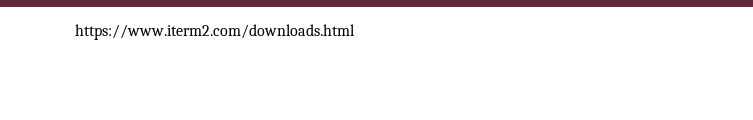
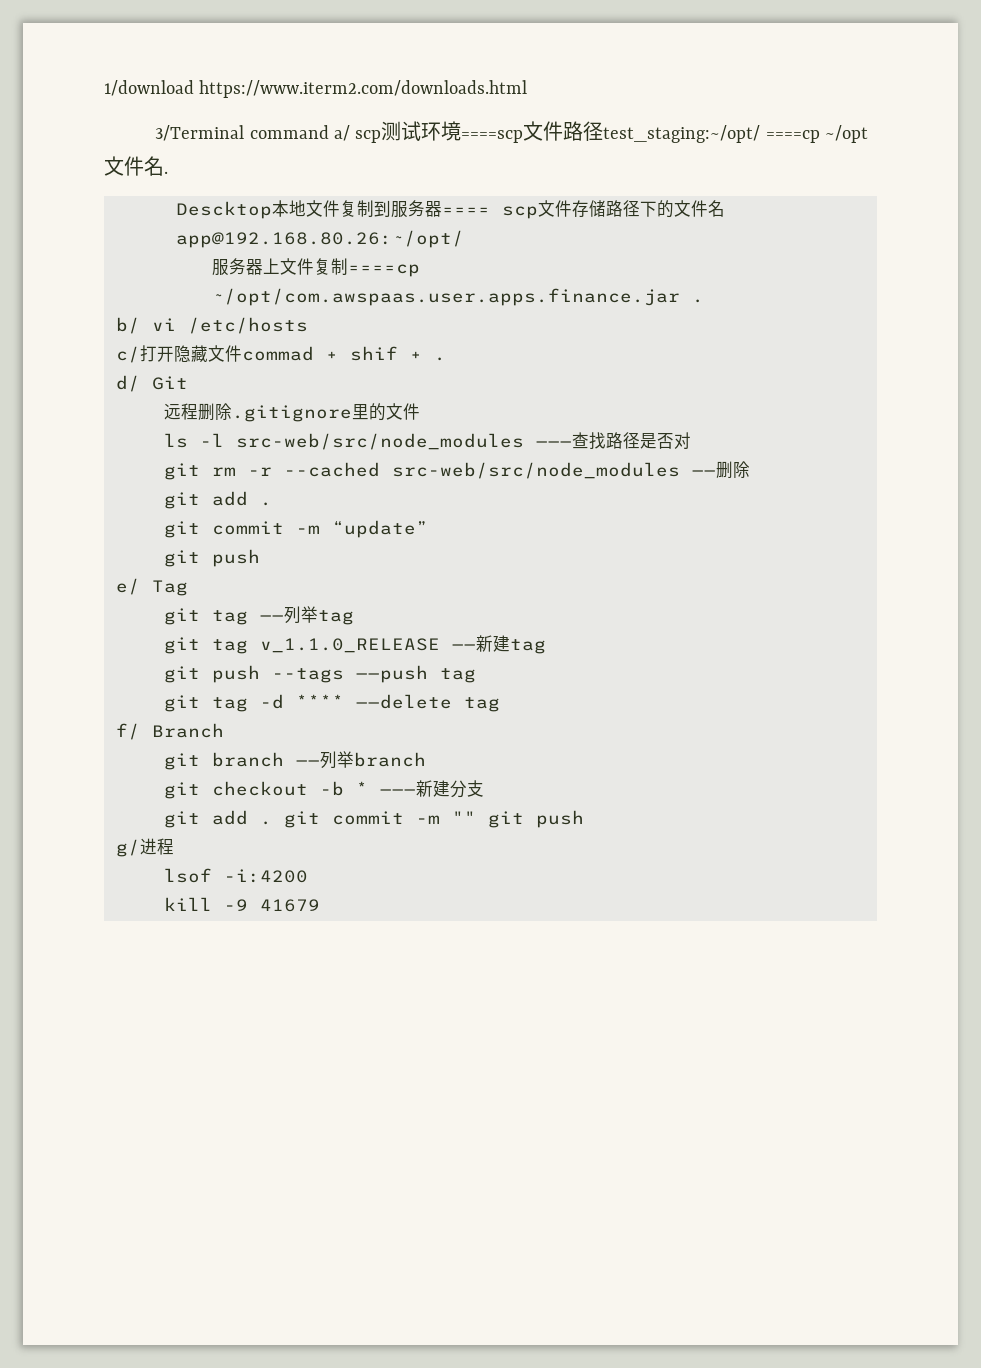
(75, 32) none -> [104,80,194,96] 1/download
(355, 32) none -> [155,121,869,143] [104,156,168,176] [176,200,725,219] [176,230,464,248] [212,258,420,277] [212,288,704,306] [116,317,308,334] [116,345,446,363] [116,375,188,392] [164,403,420,422] [164,432,691,450] [164,461,750,480] [164,491,272,509] [164,520,428,538] [164,549,260,567] [116,578,188,596] [164,606,354,625] [164,635,546,654] [164,665,476,683] [164,694,500,712] [116,723,224,740] [164,751,426,770] [164,780,484,799] [164,810,584,828] [116,838,174,857] [164,868,308,883] [164,897,320,912] // 3/Terminal command a/ scp测试环境====scp文件路径test_staging:~/opt/ ====cp ~/opt文件名. // Descktop本地文件复制到服务器==== scp文件存储路径下的文件名app@192.168.80.26:~/opt/ // 服务器上文件复制====cp ~/opt/com.awspaas.user.apps.finance.jar . // b/ vi /etc/hosts // c/打开隐藏文件commad + shif + . // d/ Git // 远程删除.gitignore里的文件 // ls -l src-web/src/node_modules ———查找路径是否对 // git rm -r --cached src-web/src/node_modules ——删除 // git add . // git commit -m “update” // git push // e/ Tag // git tag ——列举tag // git tag v_1.1.0_RELEASE ——新建tag // git push --tags ——push tag // git tag -d **** ——delete tag // f/ Branch // git branch ——列举branch // git checkout -b * ———新建分支 // git add . git commit -m "" git push // g/进程 // lsof -i:4200 // kill -9 41679

